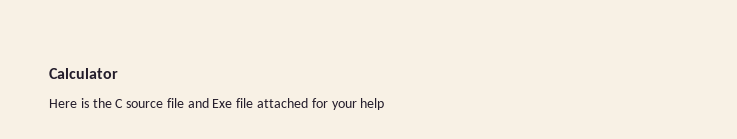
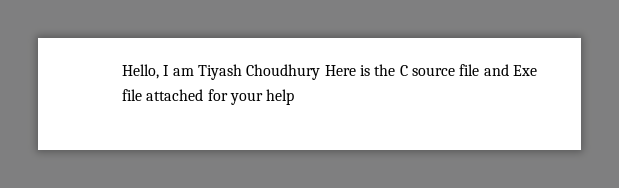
[49,68,118,79] Calculator // -> [122,64,321,80] Hello, I am Tiyash Choudhury

